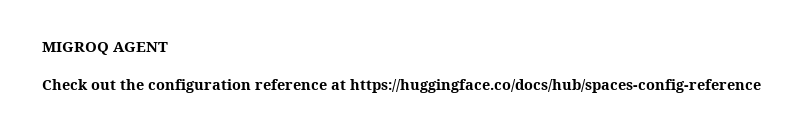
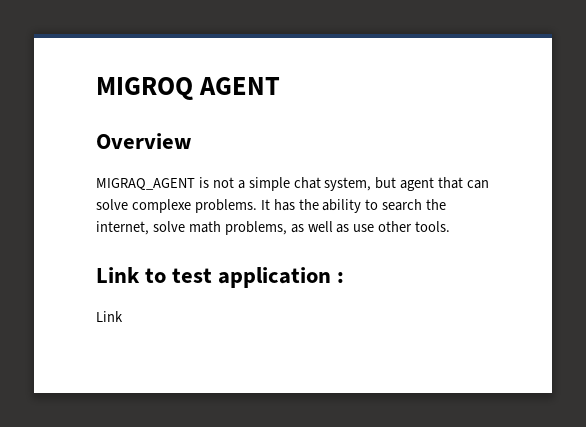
[42,79,761,93] Check out the configuration reference at https://huggingface.co/docs/hub/spaces-config-reference -> [96,133,191,149] [96,177,490,191] [96,199,447,213] [96,221,451,235] [96,267,345,288] [96,311,123,322] Overview // MIGRAQ_AGENT is not a simple chat system, but agent that can solve complexe problems. It has the ability to search the internet, solve math problems, as well as use other tools. // Link to test application : // Link

